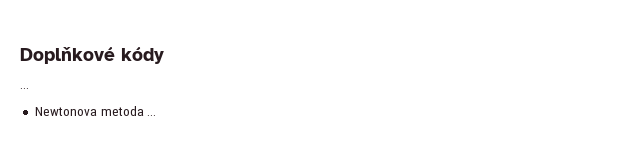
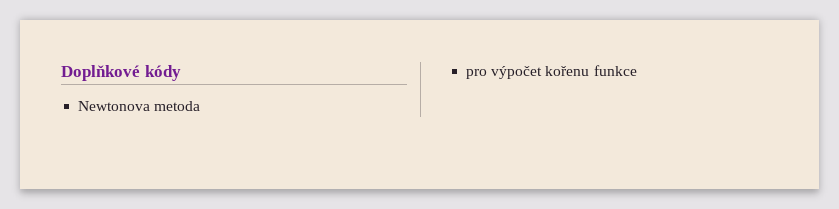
[20,88,29,89] // ... -> (181, 73) none
[147,115,157,116] ... -> [466,65,637,79] // pro výpočet kořenu funkce

